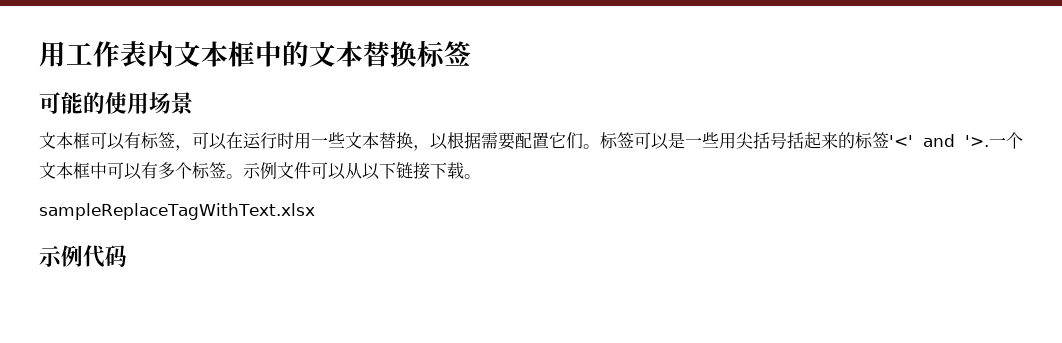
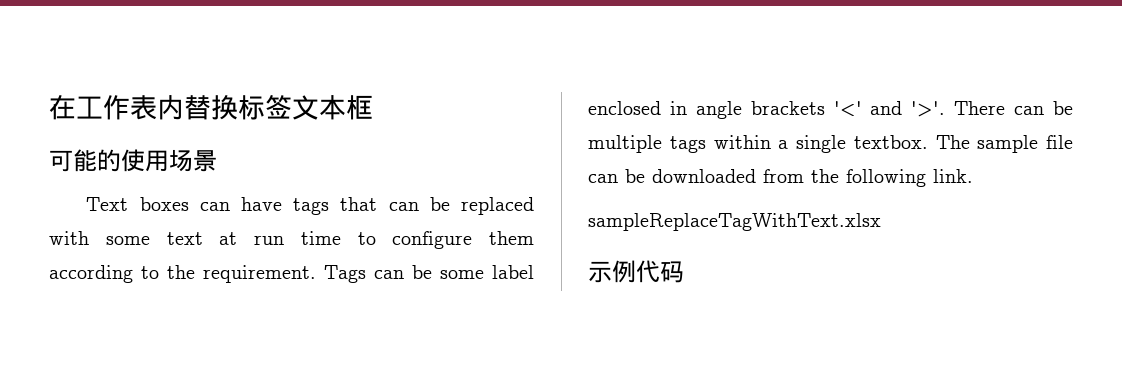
[39,41,66,67] 用 -> [49,95,76,120] 在
[174,41,363,67] 文本框中的文本 -> (184, 107) none
(471, 53) none -> [292,95,373,120] 文本框
[39,132,1023,151] [39,162,481,180] 文本框可以有标签，可以在运行时用一些文本替换，以根据需要配置它们。标签可以是一些用尖括号括起来的标签'<' and '>.一个文本框中可以有多个标签。示例文件可以从以下链接下载。 -> [86,197,534,215] [49,231,534,249] [49,265,534,283] [588,101,1073,119] [588,135,1073,153] [588,169,973,187] Text boxes can have tags that can be replaced with some text at run time to configure them according to the requirement. Tags can be some label enclosed in angle brackets '<' and '>'. There can be multiple tags within a single textbox. The sample file can be downloaded from the following link.

